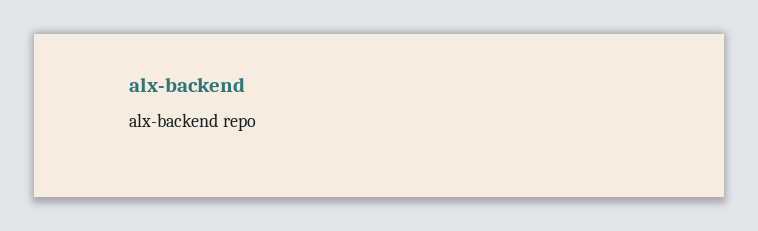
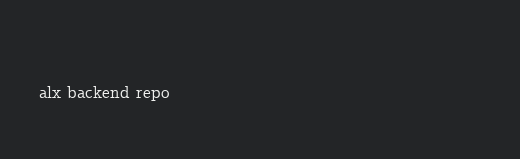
[129,77,245,92] [129,113,218,127] alx-backend // alx-backend -> [39,86,130,98] alx backend

